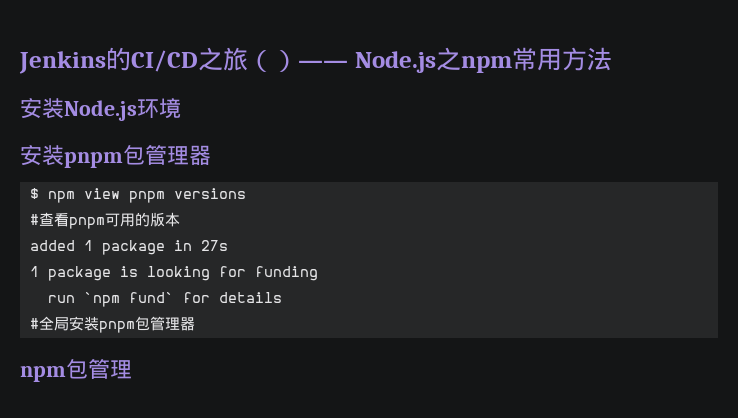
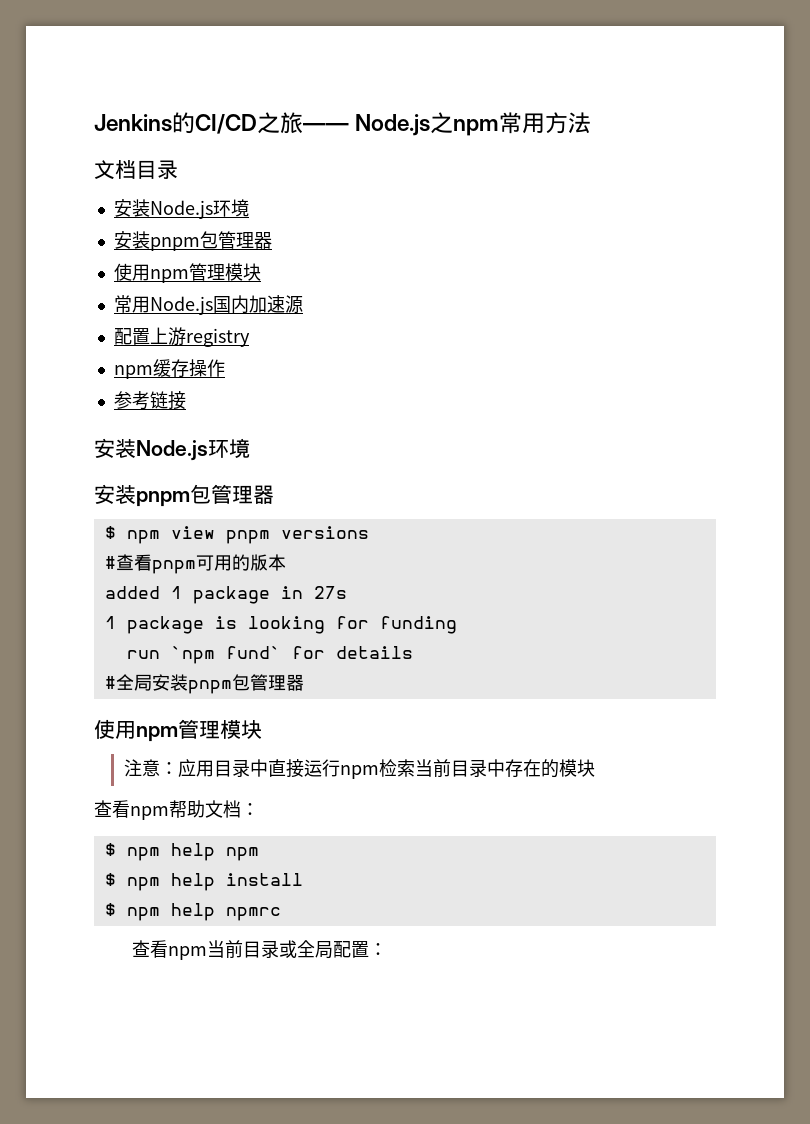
[248,50,298,72] （） -> (303, 123) none
(612, 59) none -> [94,160,178,180] [113,199,249,219] [113,231,272,251] [113,263,261,283] [113,295,303,315] [113,327,250,347] [113,359,225,379] [113,391,186,410] // 文档目录 // 安装Node.js环境 // 安装pnpm包管理器 // 使用npm管理模块 // 常用Node.js国内加速源 // 配置上游registry // npm缓存操作 // 参考链接
[20,359,132,382] npm包管理 -> [94,719,262,742] [123,759,595,779] [94,800,259,820] [104,843,259,861] [104,873,303,891] [104,903,281,921] [132,940,388,960] 使用npm管理模块 // 注意：应用目录中直接运行npm检索当前目录中存在的模块 // 查看npm帮助文档： // $ npm help npm // $ npm help install // $ npm help npmrc // 查看npm当前目录或全局配置：

